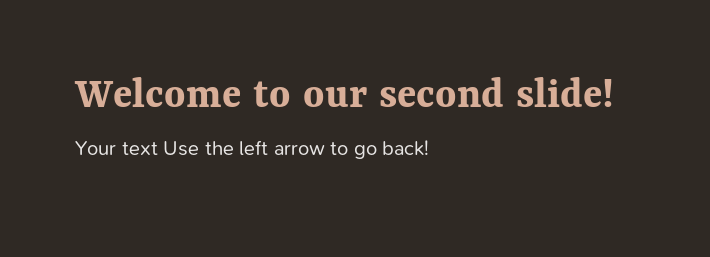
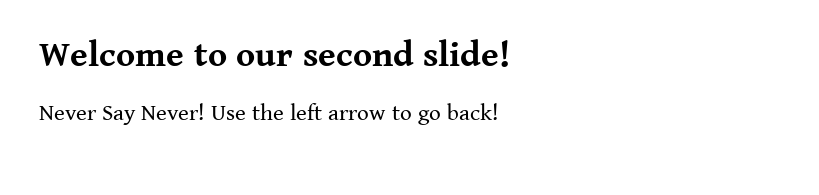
[75,141,158,155] Your text -> [39,103,206,125] Never Say Never!

